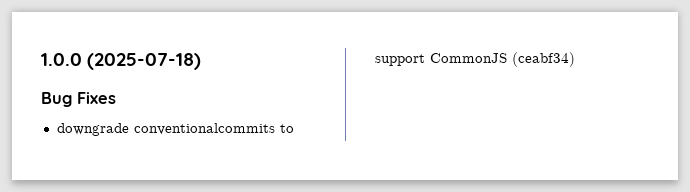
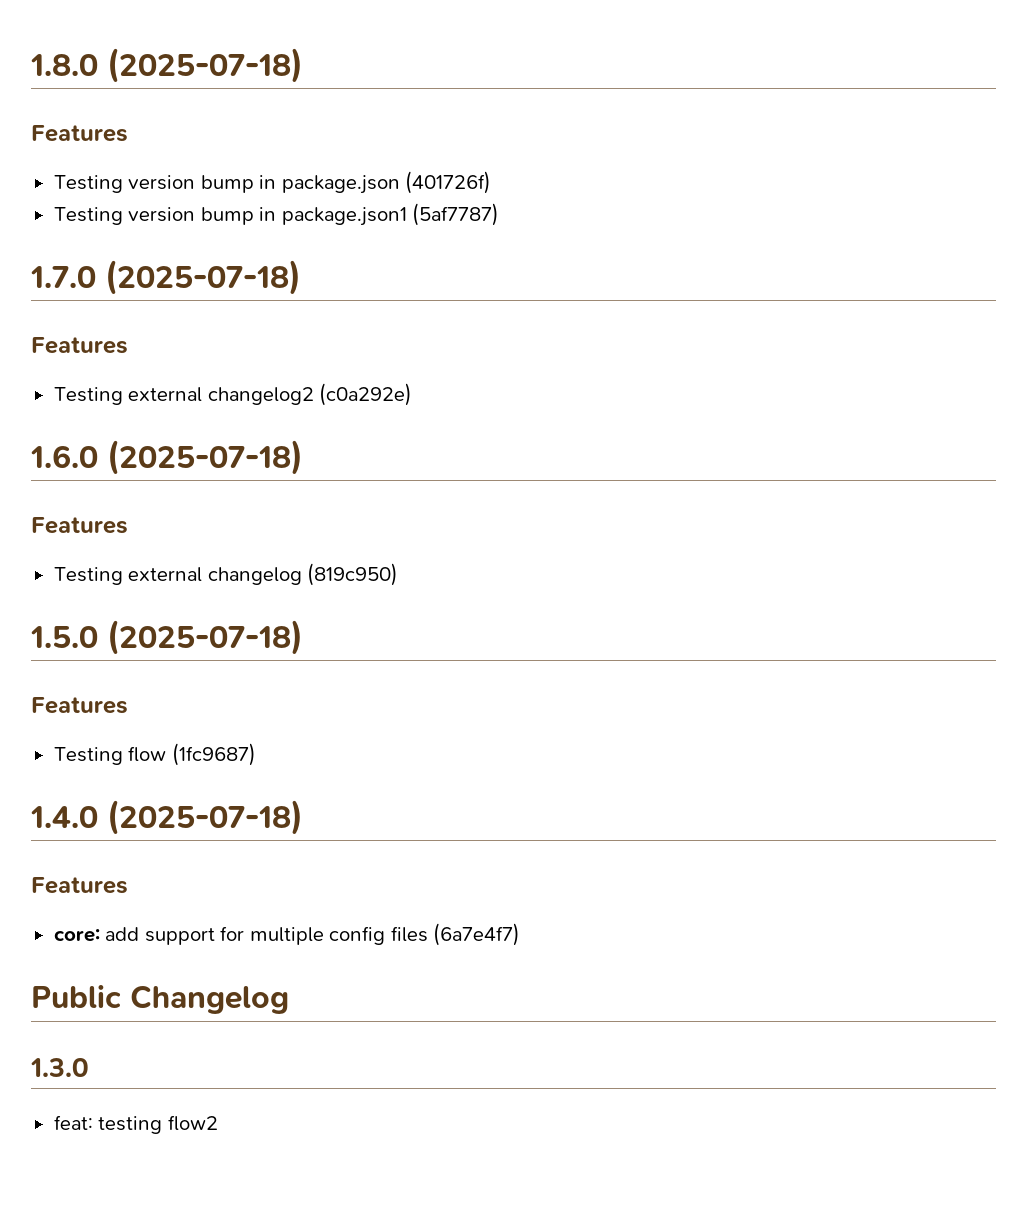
[41,53,202,70] [41,92,116,107] [56,123,294,136] [374,52,575,67] 1.0.0 (2025-07-18) // Bug Fixes // downgrade conventionalcommits to support CommonJS (ceabf34) -> [30,48,303,83] [31,125,128,142] [53,171,492,194] [53,203,500,226] [30,260,301,295] [31,337,128,354] [53,383,413,406] [30,440,303,475] [31,517,128,534] [53,563,399,586] [30,620,303,655] [31,697,128,714] [53,743,256,766] [30,800,303,835] [31,877,128,894] [53,923,521,946] [31,985,289,1014] [30,1058,89,1077] [53,1115,218,1134] 1.8.0 (2025-07-18) // Features // Testing version bump in package.json (401726f) // Testing version bump in package.json1 (5af7787) // 1.7.0 (2025-07-18) // Features // Testing external changelog2 (c0a292e) // 1.6.0 (2025-07-18) // Features // Testing external changelog (819c950) // 1.5.0 (2025-07-18) // Features // Testing flow (1fc9687) // 1.4.0 (2025-07-18) // Features // core: add support for multiple config files (6a7e4f7) // Public Changelog // 1.3.0 // feat: testing flow2

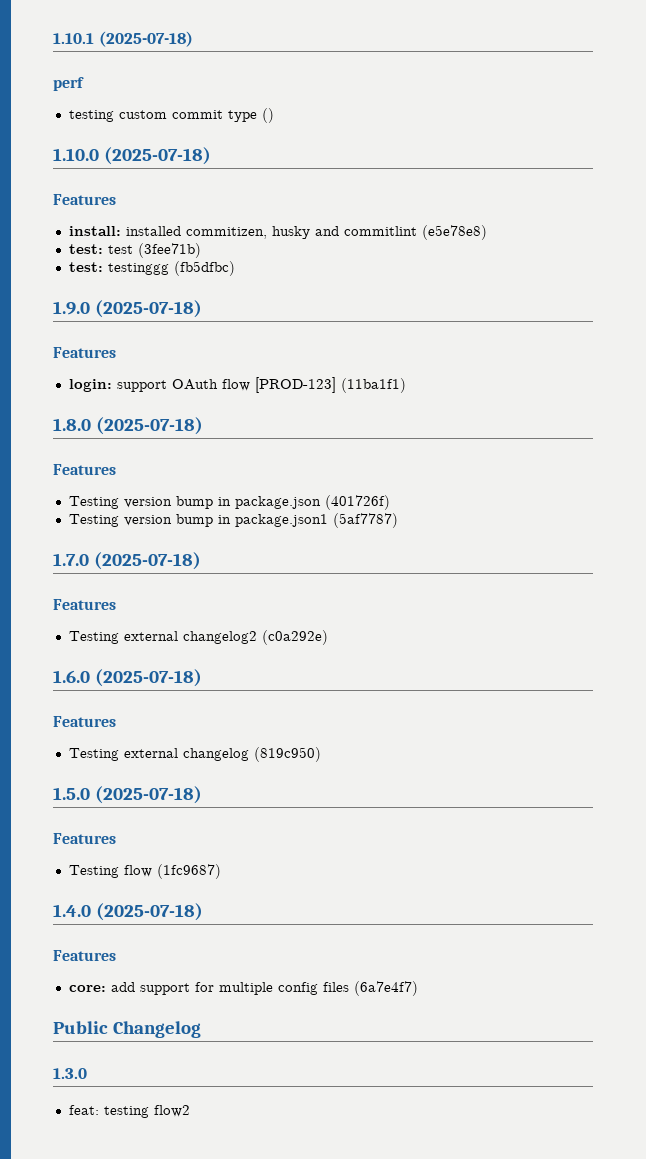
(30, 65) none -> [53,31,193,47] [53,77,84,91] [68,108,274,123] [53,147,211,165] [53,194,116,205] [68,225,487,240] [68,243,201,258] [68,261,235,276] [53,300,202,318] [53,347,116,358] [68,377,406,393] 1.10.1 (2025-07-18) // perf // testing custom commit type () // 1.10.0 (2025-07-18) // Features // install: installed commitizen, husky and commitlint (e5e78e8) // test: test (3fee71b) // test: testinggg (fb5dfbc) // 1.9.0 (2025-07-18) // Features // login: support OAuth flow [PROD-123] (11ba1f1) //

